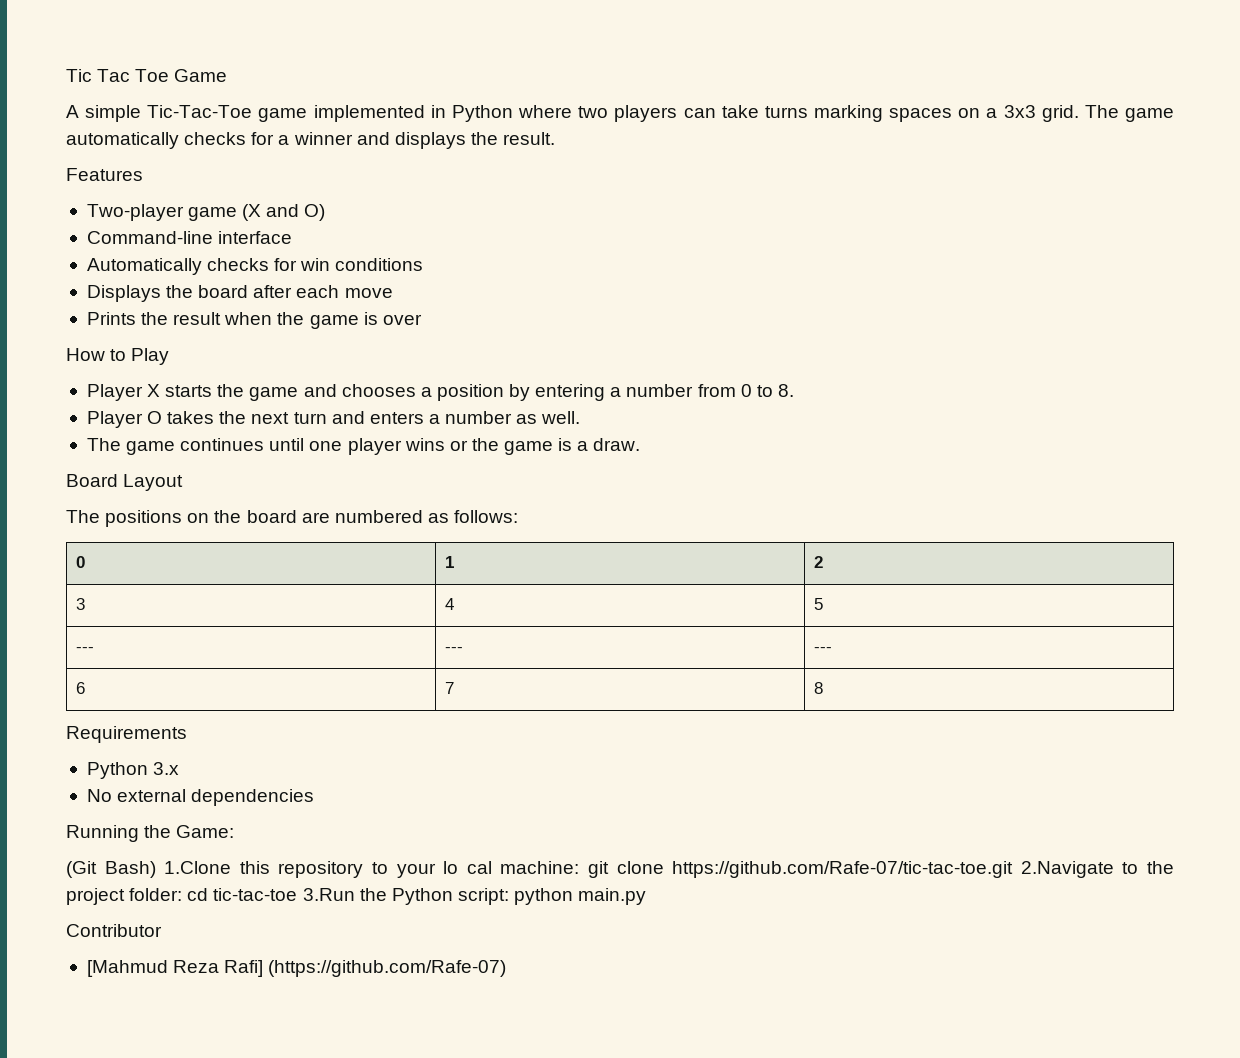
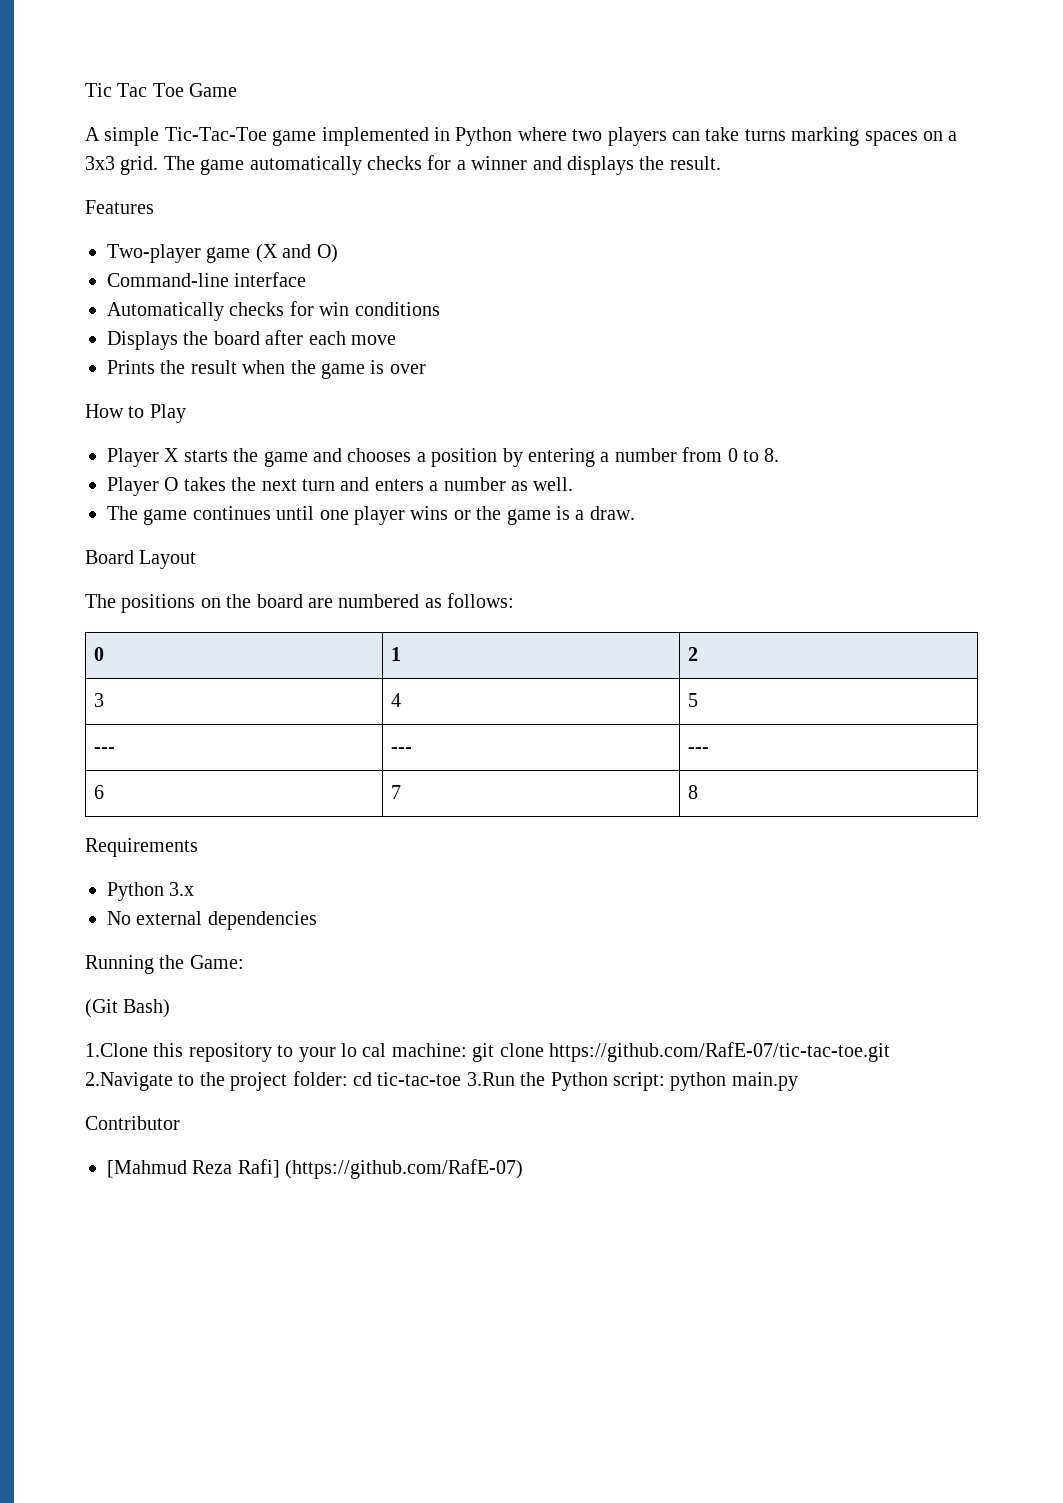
(156, 869) none -> (171, 1008) //
[672,861,1014,878] https://github.com/Rafe-07/tic-tac-toe.git -> [548,1042,890,1062] https://github.com/RafE-07/tic-tac-toe.git
[268,960,507,977] (https://github.com/Rafe-07) -> [285,1159,524,1179] (https://github.com/RafE-07)

